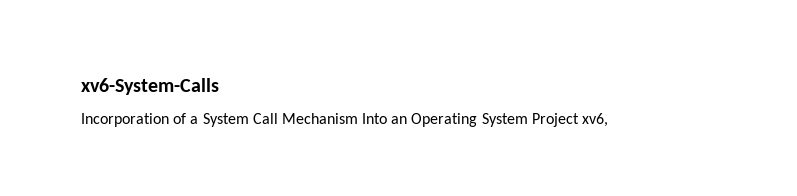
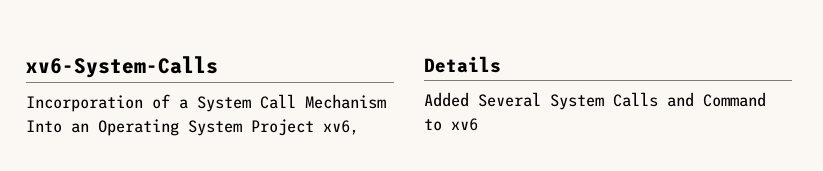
(609, 120) none -> [424,56,501,73] [424,92,766,110] [424,118,478,131] // Details // Added Several System Calls and Command to xv6

